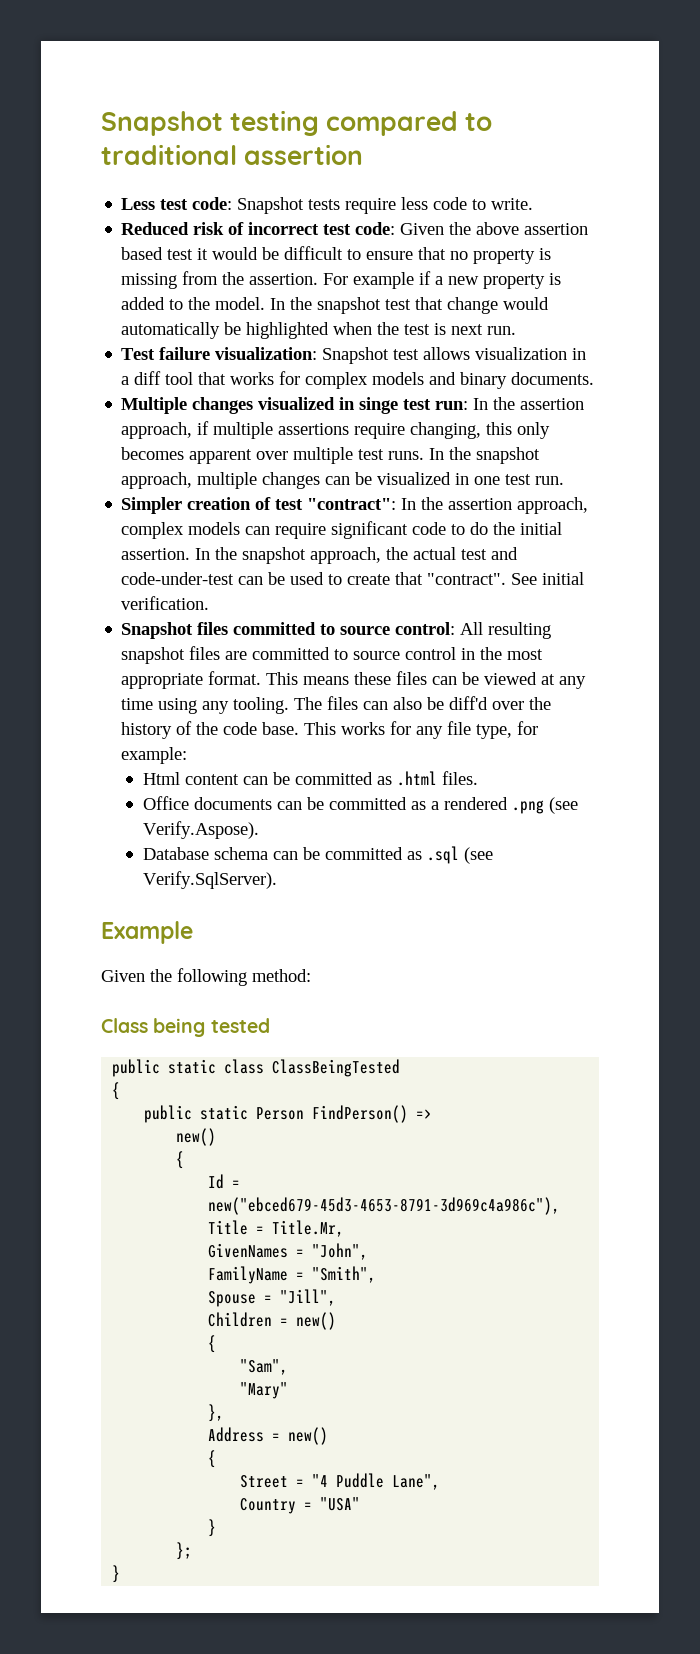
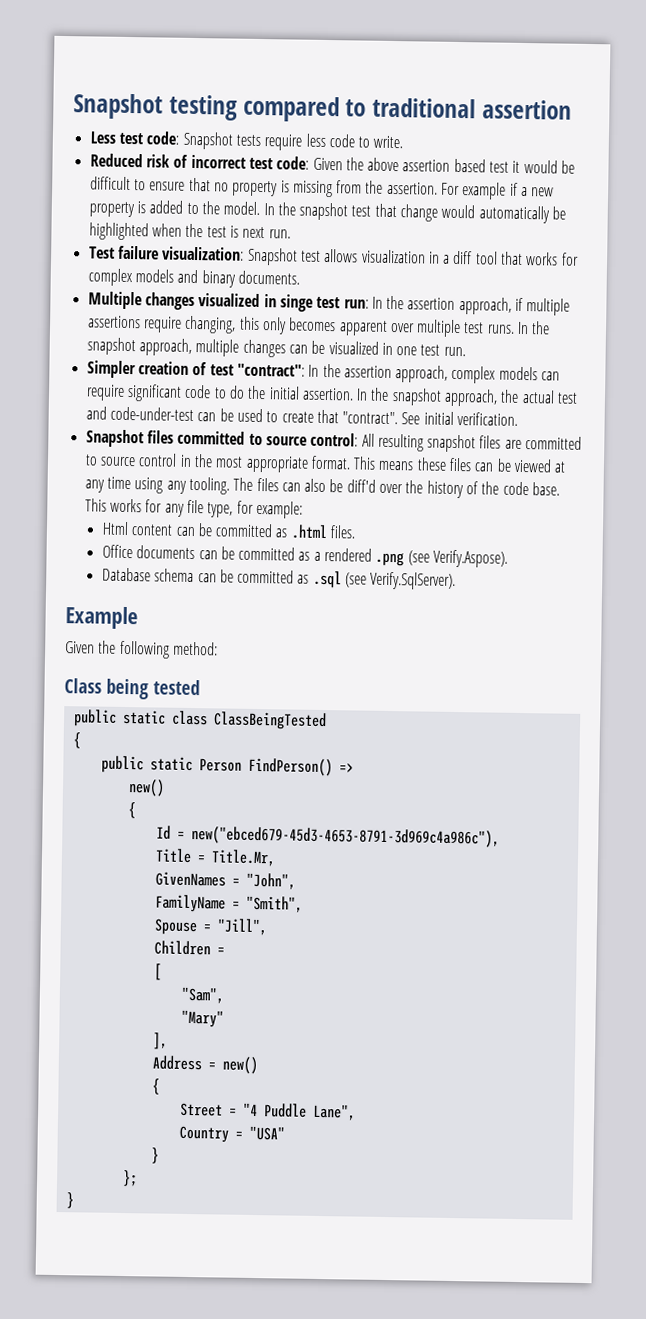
[296,1312,337,1330] [208,1335,217,1353] new() // { -> [153,963,162,981] // [
[208,1404,225,1422] }, -> [152,1032,168,1050] ],

